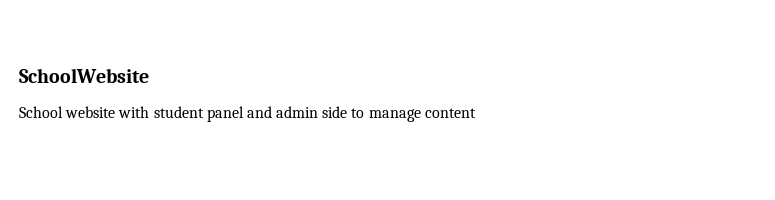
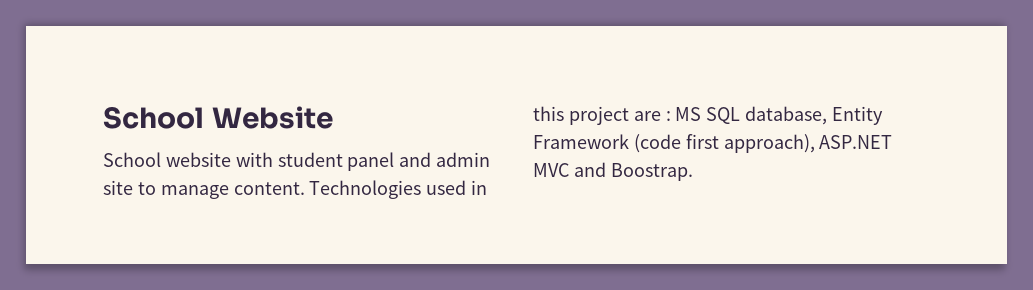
[19,68,149,83] SchoolWebsite -> [103,106,333,129] School Website
[322,106,348,118] side -> [103,180,133,195] site
[424,108,476,118] content -> [233,180,488,199] [533,106,884,125] [533,134,893,153] [533,162,693,181] content. Technologies used in this project are : MS SQL database, Entity Framework (code first approach), ASP.NET MVC and Boostrap.

